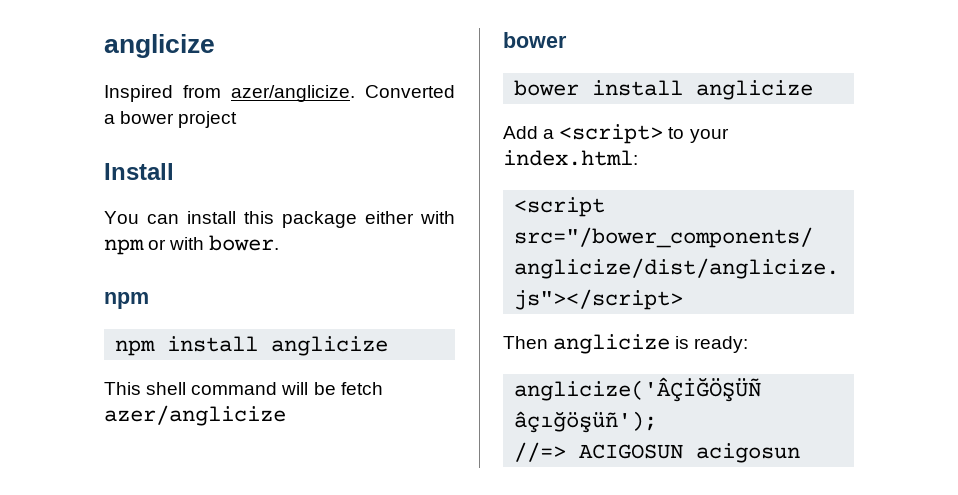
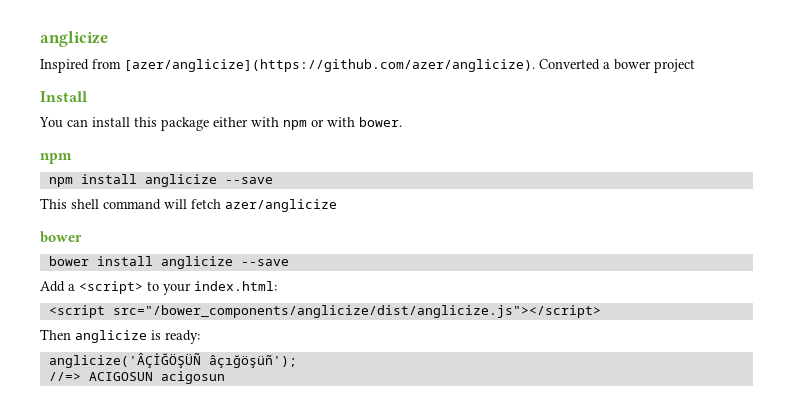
[231,85,355,102] azer/anglicize. -> [124,59,535,72] [azer/anglicize](https://github.com/azer/anglicize).
(389, 346) none -> [224,177,273,184] --save
[313,382,336,395] be -> (187, 204) none
(814, 90) none -> [240,259,289,266] --save

